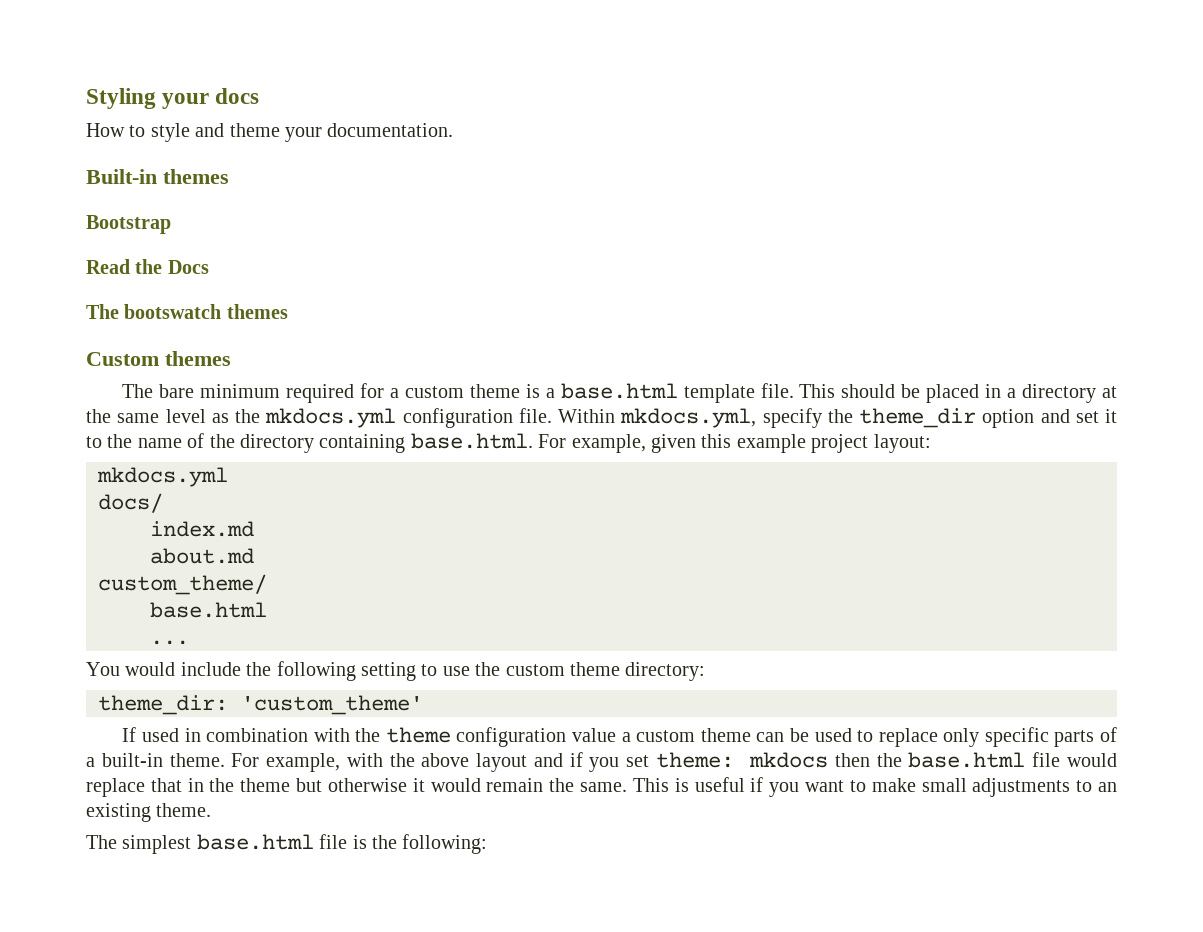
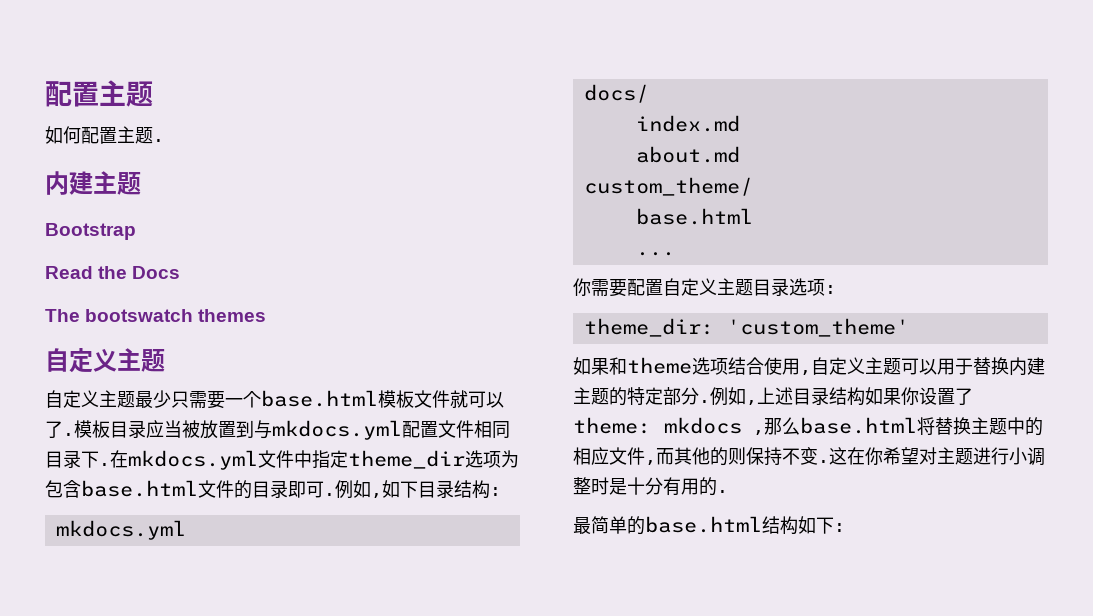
[86,88,260,109] [86,123,454,142] [86,169,229,184] Styling your docs // How to style and theme your documentation. // Built-in themes -> [45,80,153,107] [45,126,164,144] [45,171,141,195] 配置主题 // 如何配置主题. // 内建主题
[86,351,231,366] [122,383,1117,403] [86,408,1117,428] [86,433,931,453] Custom themes // The bare minimum required for a custom theme is a base.html template file. This should be placed in a directory at the same level as the mkdocs.yml configuration file. Within mkdocs.yml, specify the theme_dir option and set it to the name of the directory containing base.html. For example, given this example project layout: -> [45,348,165,373] [45,390,504,409] [45,420,510,440] [45,450,519,470] [45,480,501,499] 自定义主题 // 自定义主题最少只需要一个base.html模板文件就可以了.模板目录应当被放置到与mkdocs.yml配置文件相同目录下.在mkdocs.yml文件中指定theme_dir选项为包含base.html文件的目录即可.例如,如下目录结构:
[86,661,706,681] [98,695,423,715] [122,727,1117,747] [86,752,1118,772] [86,777,1118,797] [86,803,212,822] [86,834,488,854] You would include the following setting to use the custom theme directory: // theme_dir: 'custom_theme' // If used in combination with the theme configuration value a custom theme can be used to replace only specific parts of a built-in theme. For example, with the above layout and if you set theme: mkdocs then the base.html file would replace that in the theme but otherwise it would remain the same. This is useful if you want to make small adjustments to an existing theme. // The simplest base.html file is the following: -> [573,278,836,297] [583,318,909,337] [573,357,1045,376] [573,387,973,406] [573,417,1043,436] [573,447,1045,466] [573,477,728,496] [573,516,845,535] 你需要配置自定义主题目录选项: // theme_dir: 'custom_theme' // 如果和theme选项结合使用,自定义主题可以用于替换内建主题的特定部分.例如,上述目录结构如果你设置了theme: mkdocs ,那么base.html将替换主题中的相应文件,而其他的则保持不变.这在你希望对主题进行小调整时是十分有用的. // 最简单的base.html结构如下:

